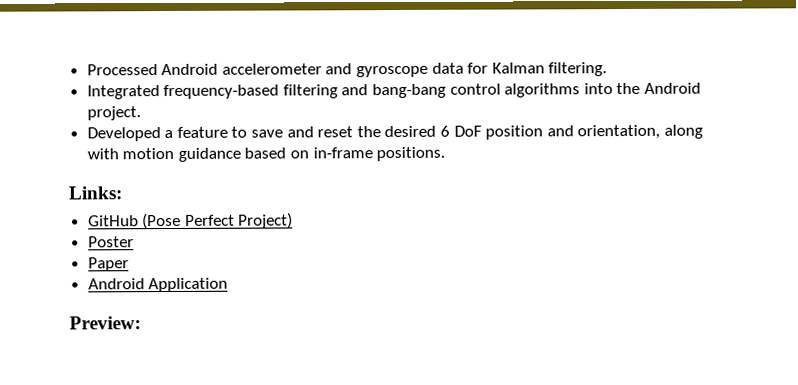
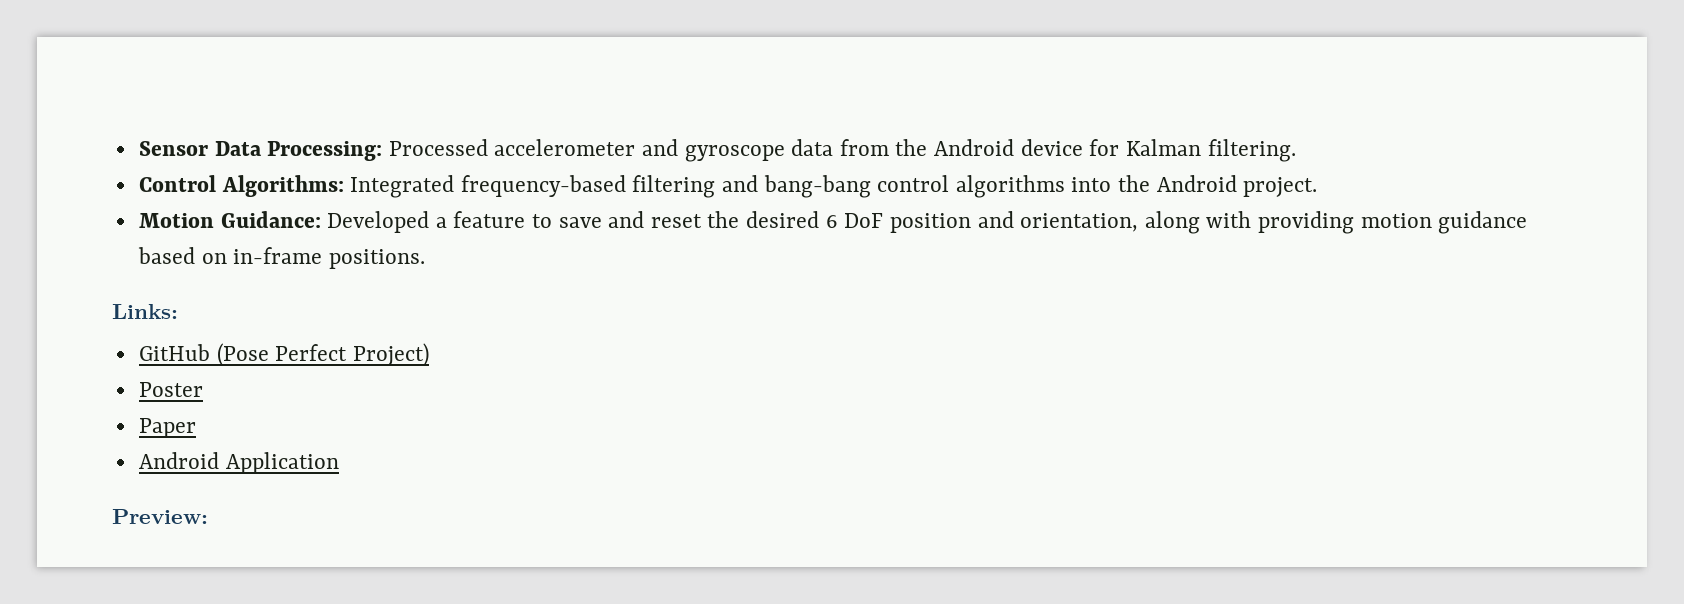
[86,62,464,78] Processed Android accelerometer and gyroscope data -> [138,139,1083,162] Sensor Data Processing: Processed accelerometer and gyroscope data from the Android device
(608, 69) none -> [138,175,344,197] Control Algorithms:
(141, 113) none -> [138,211,321,228] Motion Guidance:
(119, 154) none -> [1258,211,1355,234] providing

